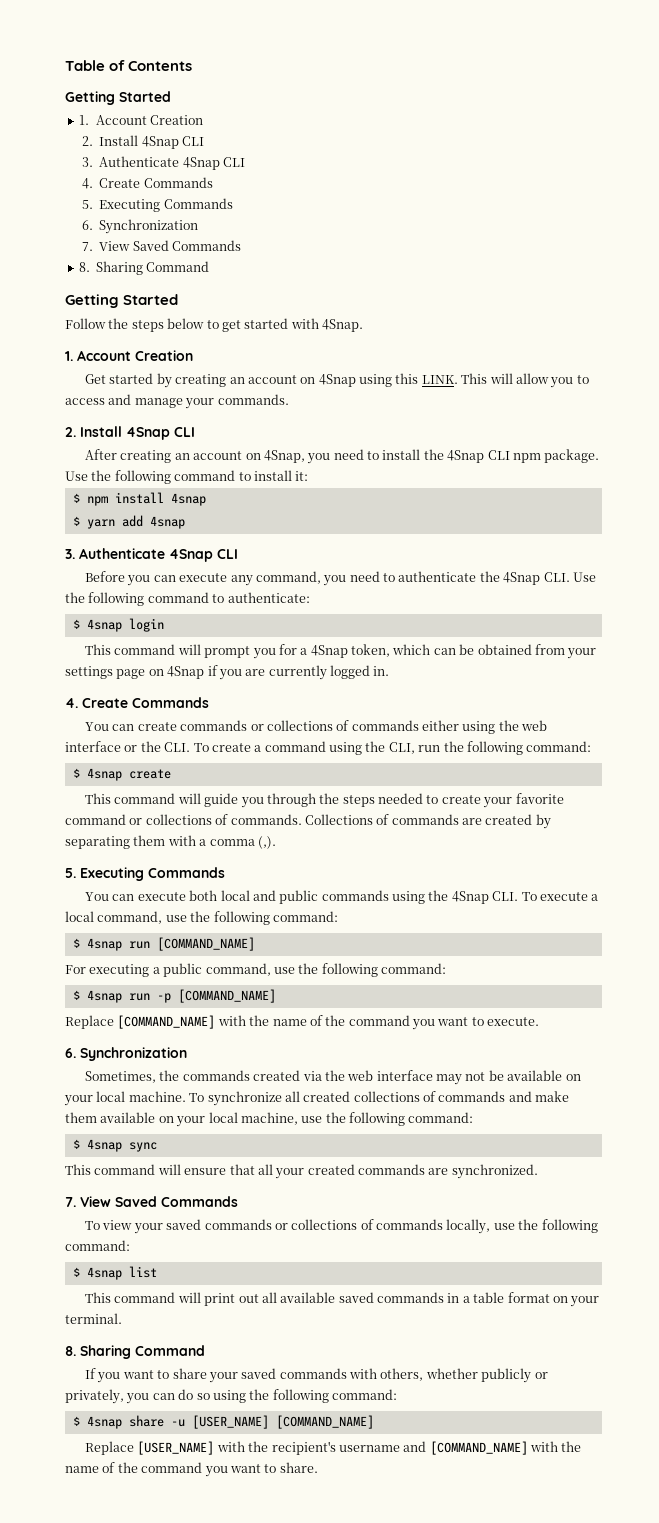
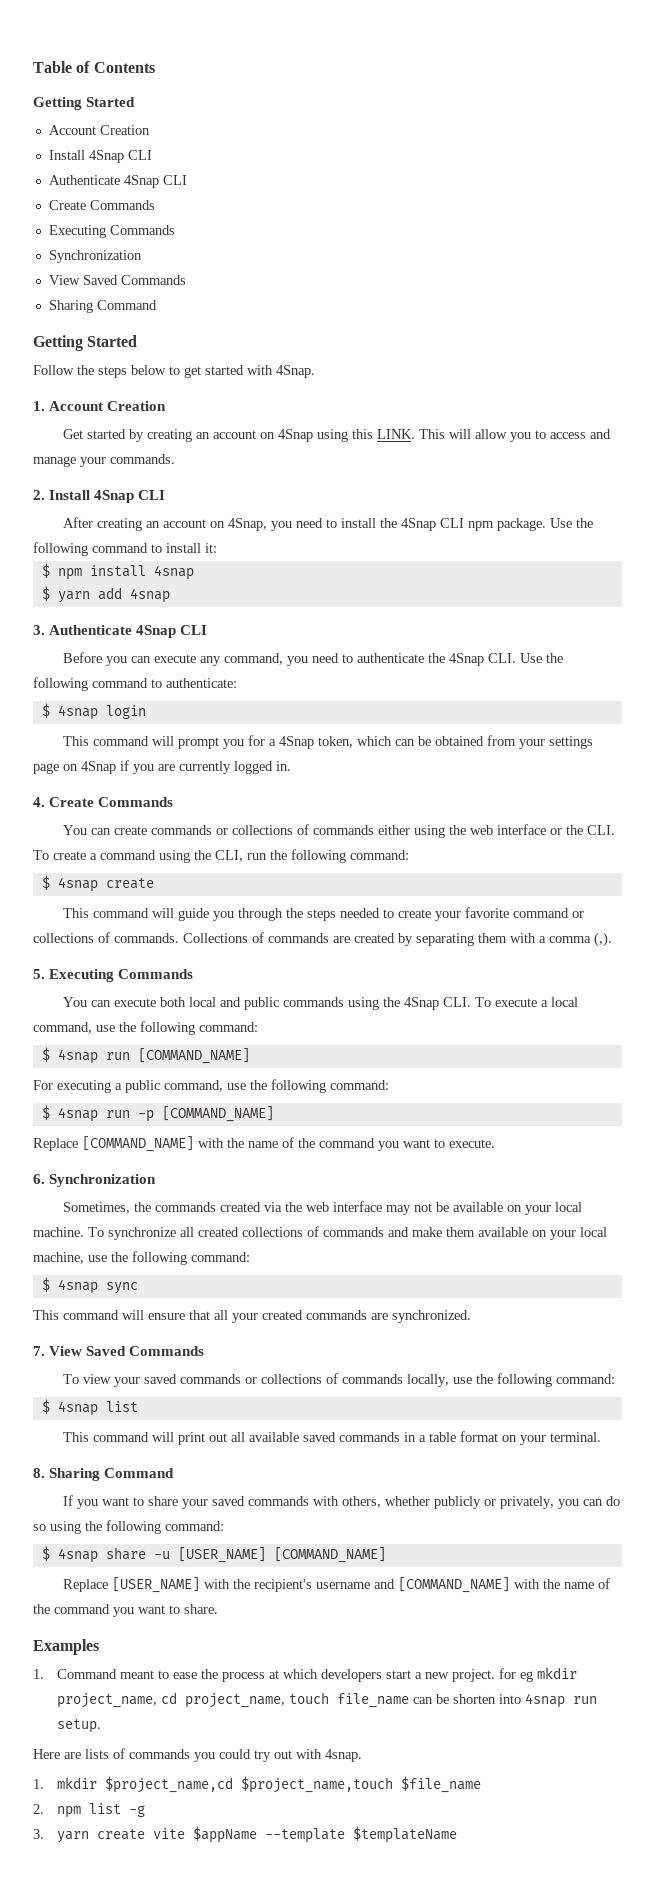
[78,115,204,125] [82,135,205,149] [82,156,246,170] [82,177,213,189] [82,198,233,212] [82,219,199,234] [82,240,242,251] [78,262,90,272] 1. Account Creation // 2. Install 4Snap CLI // 3. Authenticate 4Snap CLI // 4. Create Commands // 5. Executing Commands // 6. Synchronization // 7. View Saved Commands // 8. -> [48,125,150,135] [48,150,152,163] [48,175,187,188] [48,200,155,210] [48,225,175,238] [48,250,142,263] [48,275,186,285] Account Creation // Install 4Snap CLI // Authenticate 4Snap CLI // Create Commands // Executing Commands // Synchronization // View Saved Commands //
(318, 1467) none -> [33,1639,99,1655] [33,1667,578,1682] [57,1692,598,1708] [57,1719,102,1733] [33,1748,362,1762] [33,1776,482,1793] [33,1803,146,1818] [33,1826,458,1843] // Examples // 1. Command meant to ease the process at which developers start a new project. for eg mkdir project_name, cd project_name, touch file_name can be shorten into 4snap run setup. // Here are lists of commands you could try out with 4snap. // 1. mkdir $project_name,cd $project_name,touch $file_name // 2. npm list -g // 3. yarn create vite $appName --template $templateName

